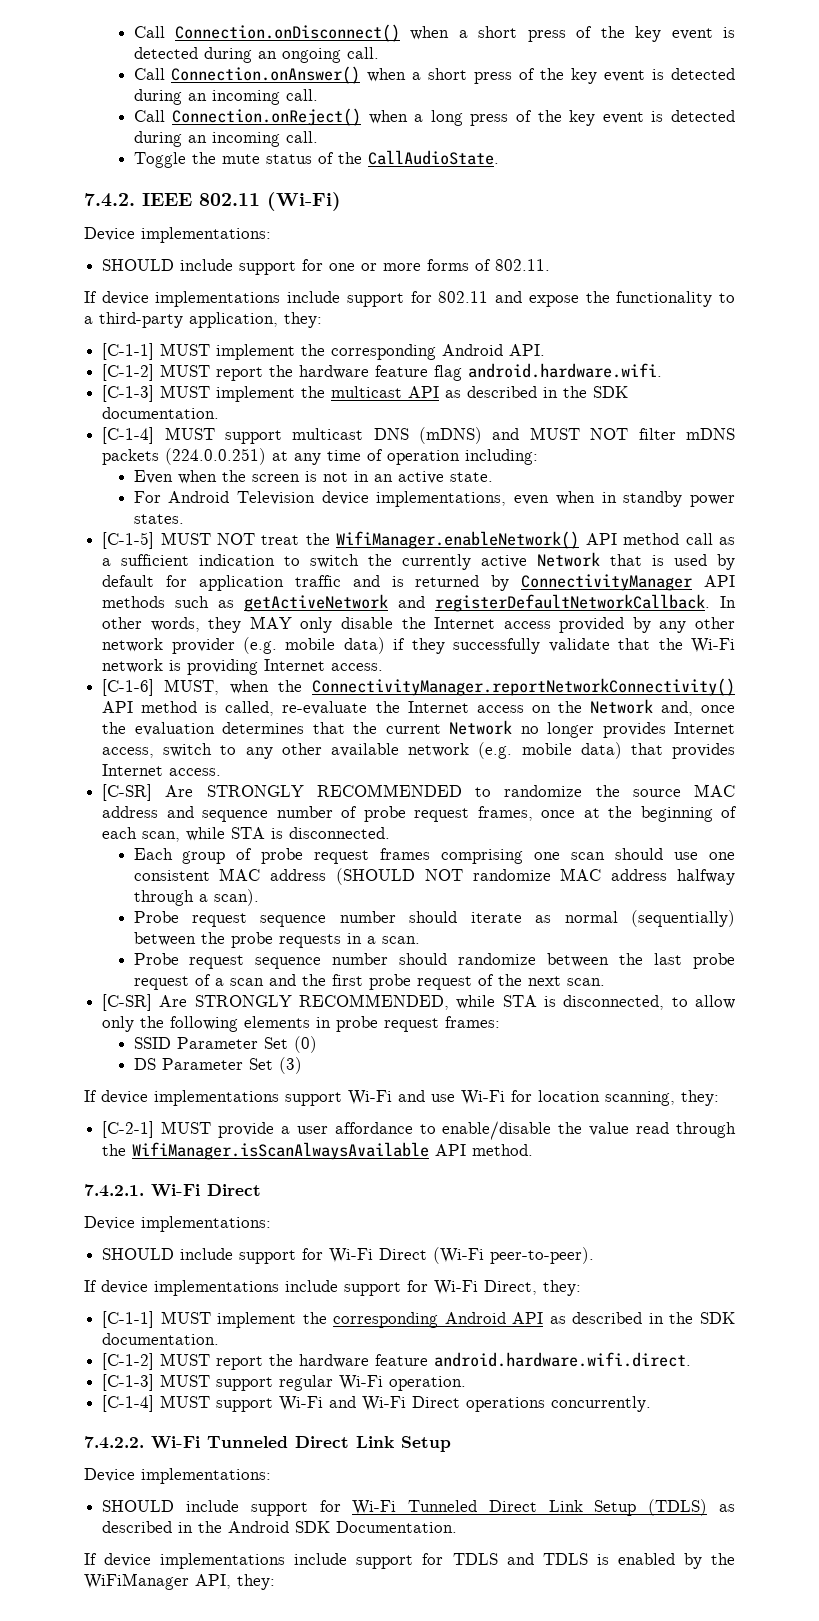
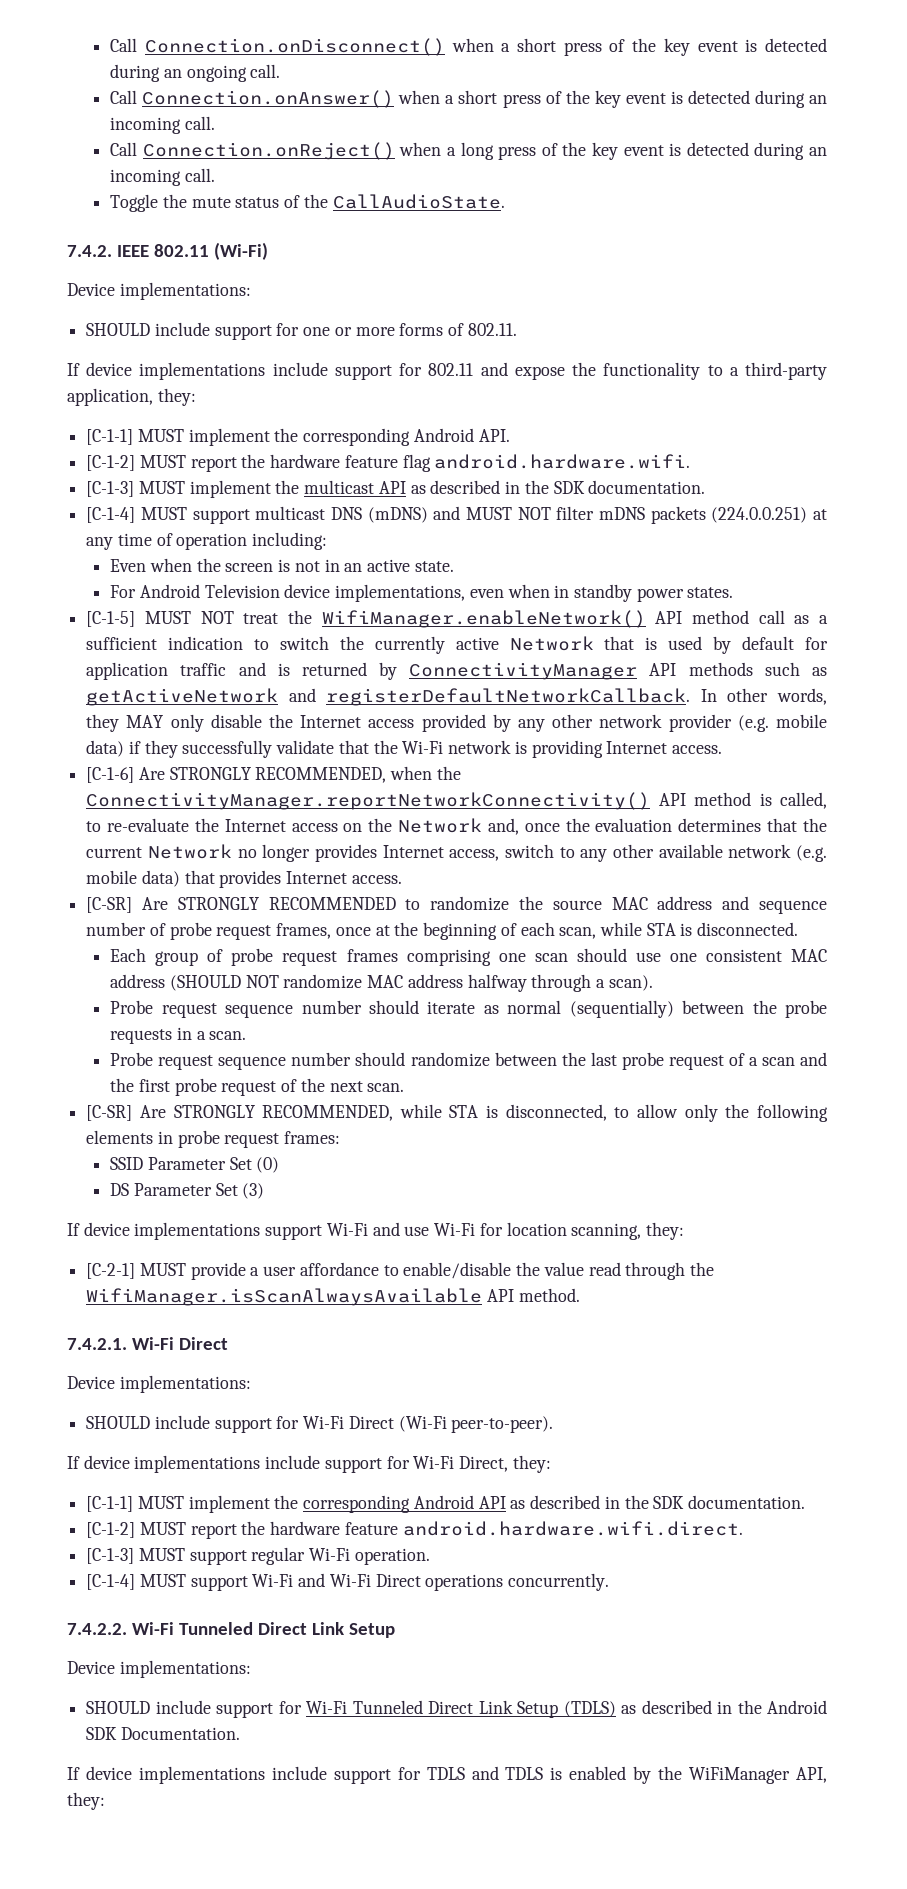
[164,679,220,695] MUST, -> [138,767,387,783] Are STRONGLY RECOMMENDED,
(275, 708) none -> [86,821,102,832] to

